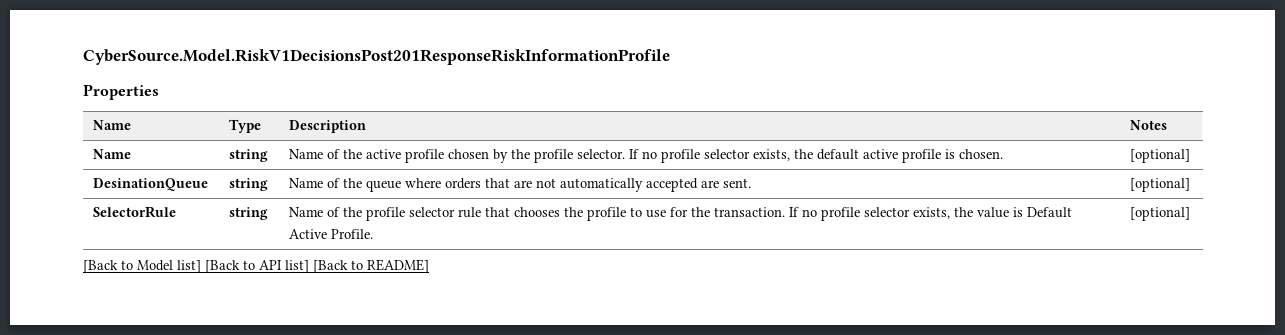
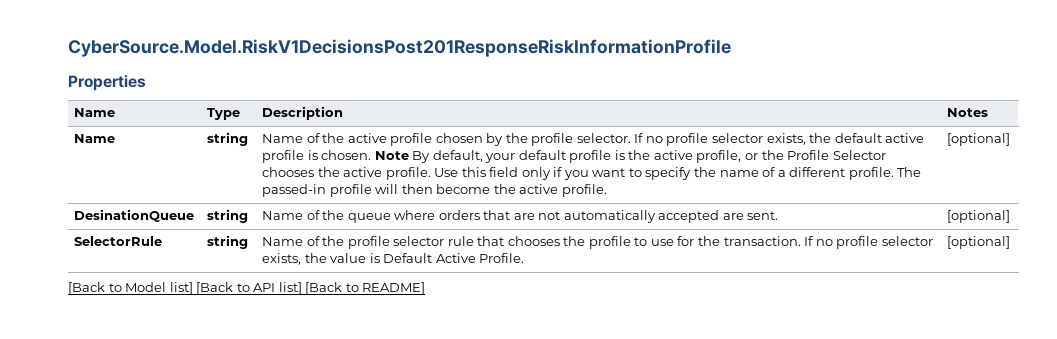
(1004, 154) none -> [374,150,886,163] [262,167,922,180] [262,184,607,197] Note By default, your default profile is the active profile, or the Profile Selector chooses the active profile. Use this field only if you want to specify the name of a different profile. The passed-in profile will then become the active profile.

